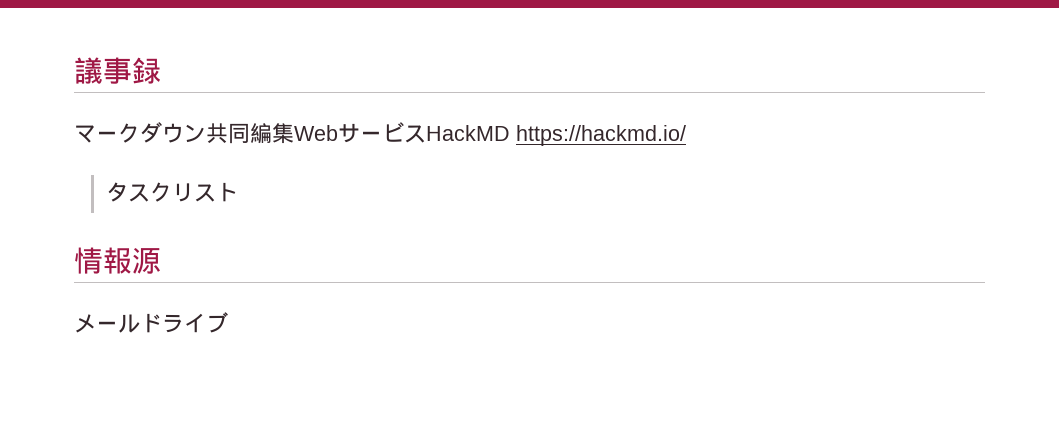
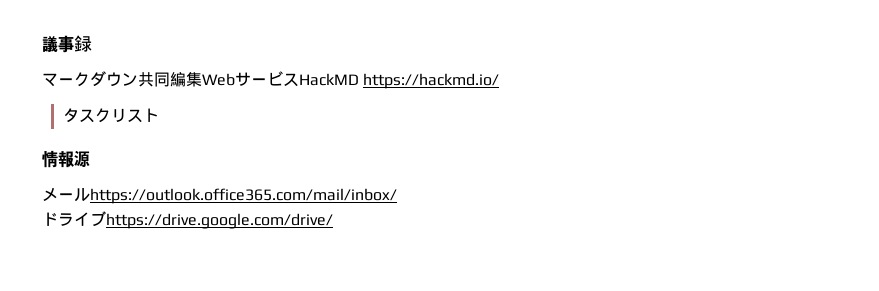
(140, 323) none -> [90,188,397,204] https://outlook.office365.com/mail/inbox/ //
(228, 322) none -> [106,213,333,229] https://drive.google.com/drive/

